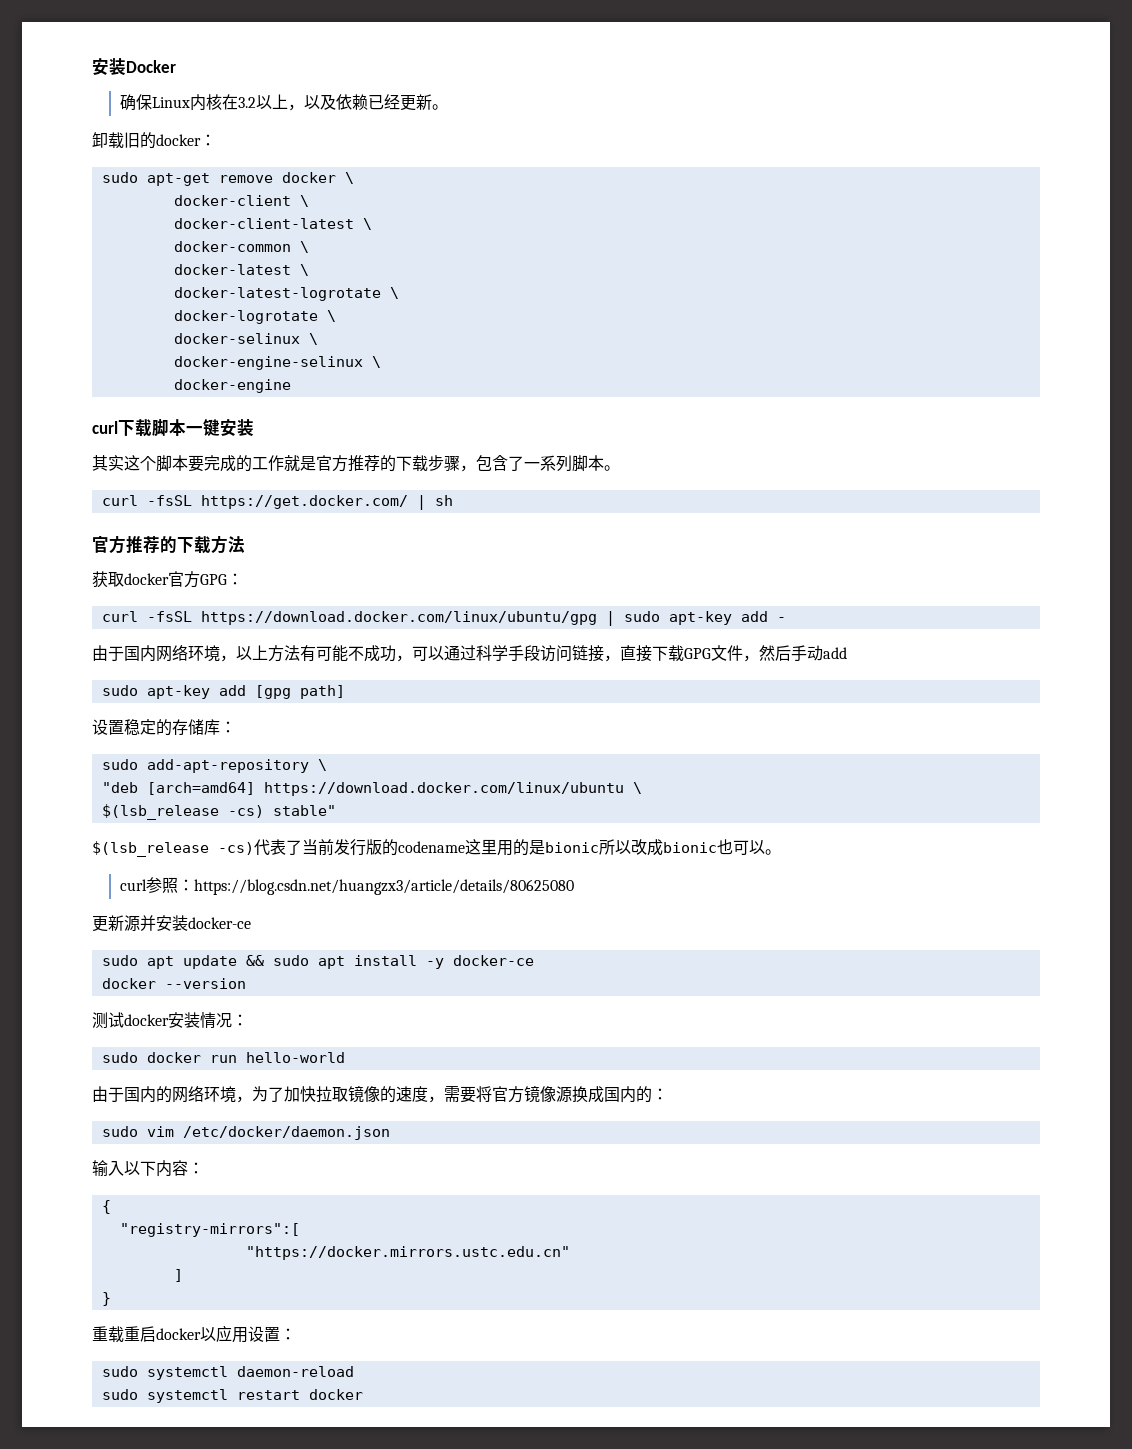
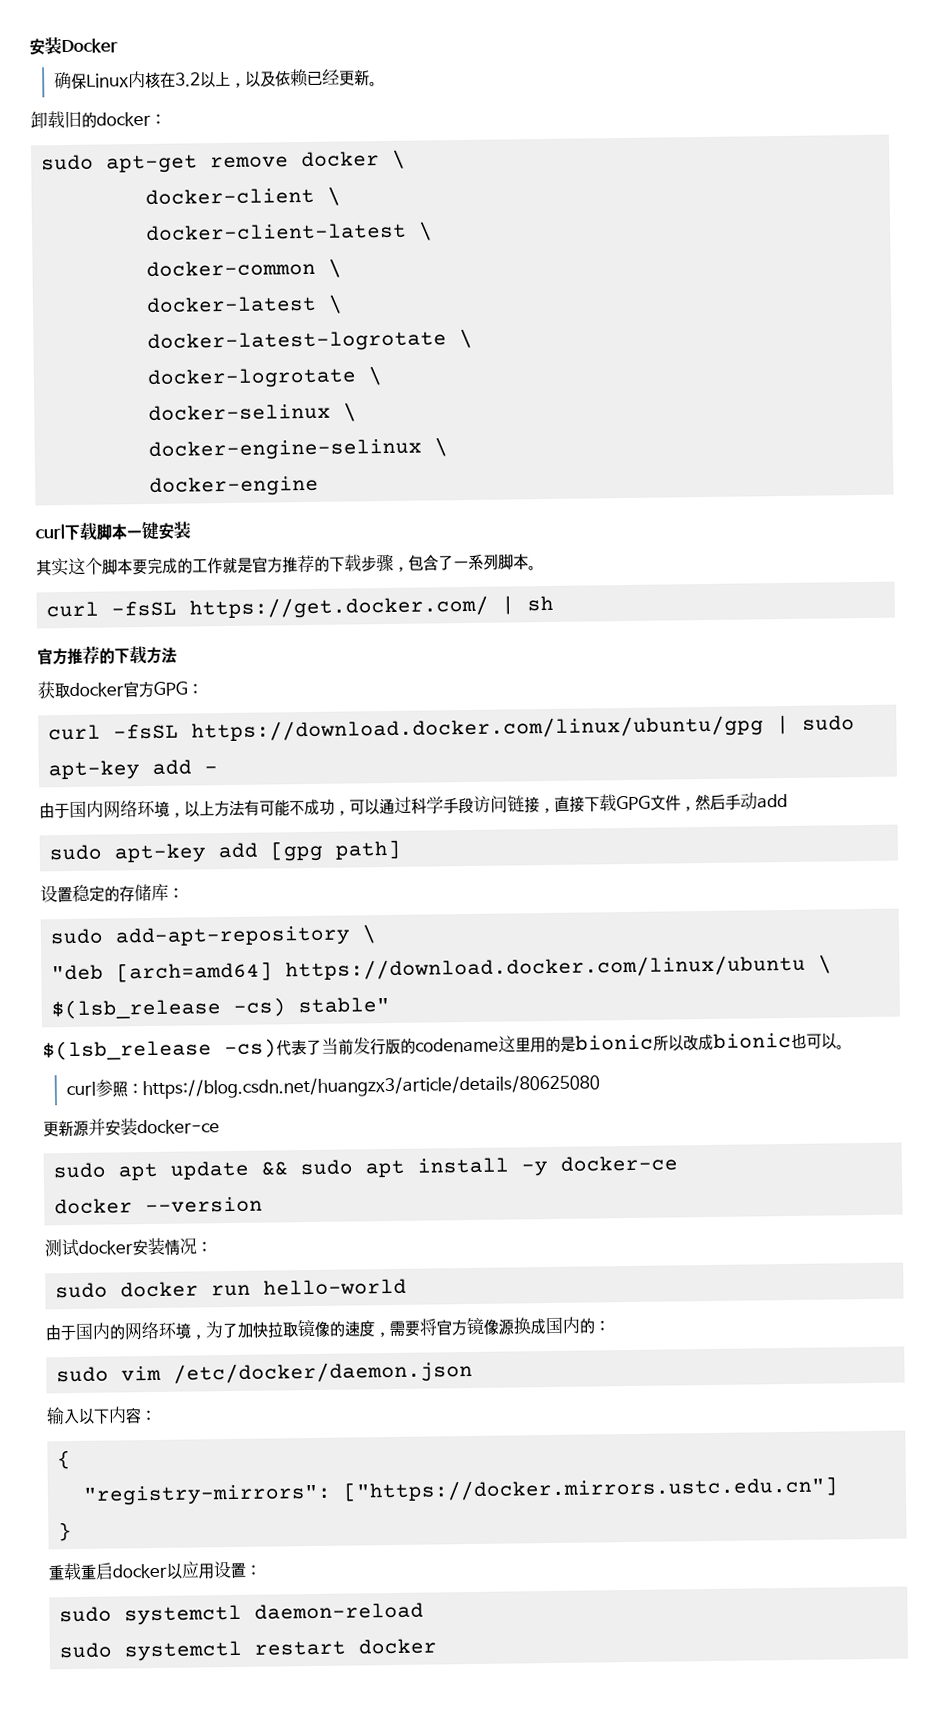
[119,1223,300,1237] [245,1246,570,1260] [173,1269,183,1282] "registry-mirrors":[ // "https://docker.mirrors.ustc.edu.cn" // ] -> [83,1476,840,1506] "registry-mirrors": ["https://docker.mirrors.ustc.edu.cn"]

